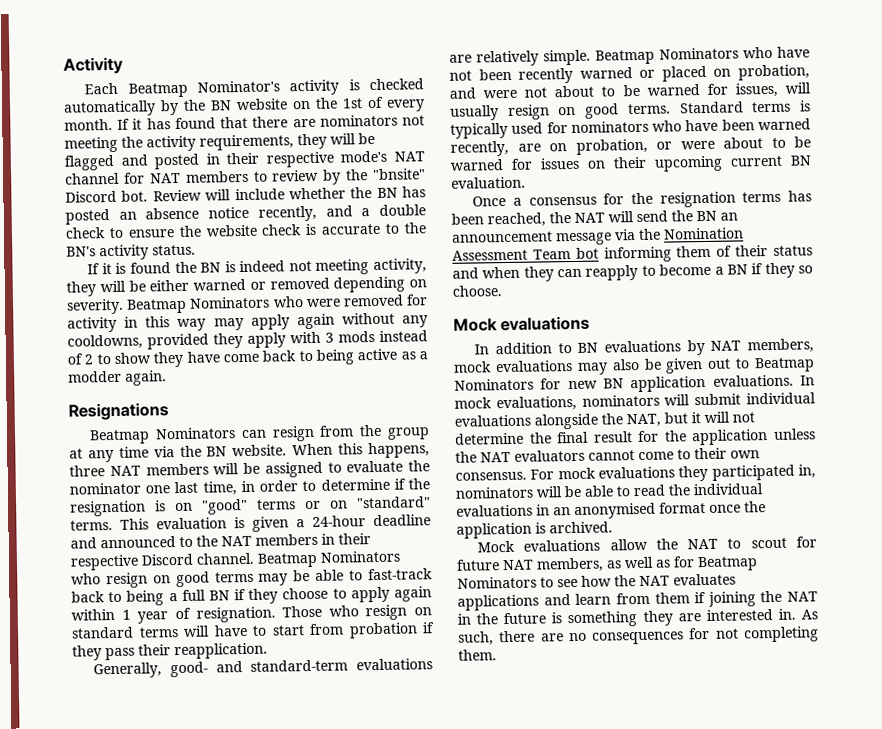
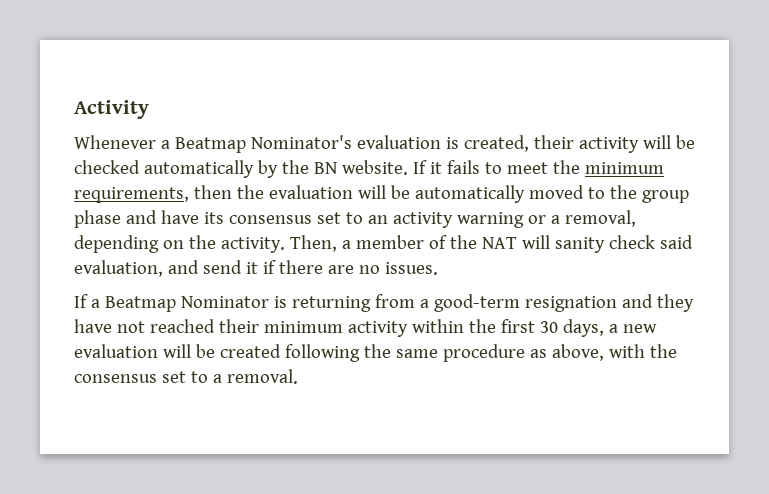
[84,79,360,98] Each Beatmap Nominator's activity is -> [74,135,695,153] Whenever a Beatmap Nominator's evaluation is created, their activity will be
[236,96,425,112] [64,114,426,131] [64,132,375,153] [64,150,425,171] [65,168,426,185] [65,186,426,203] [65,204,427,225] [65,222,428,239] [66,244,196,261] [87,258,427,275] [66,276,427,297] [66,294,428,315] [67,312,428,333] [67,330,428,350] [67,348,428,368] [68,370,167,386] [68,402,169,421] [89,424,430,445] [69,442,430,463] [69,460,430,478] [69,478,431,496] [70,496,431,517] [70,514,431,532] [70,533,371,549] [70,550,400,571] [71,568,433,589] [71,586,433,606] [71,604,432,624] [71,622,435,639] [72,642,268,661] [93,658,433,679] [449,46,810,67] [449,64,810,84] [449,82,811,99] [450,100,811,121] [450,118,811,139] [450,136,811,157] [450,155,812,172] [451,176,526,189] [472,190,812,208] [451,210,738,228] [452,227,744,246] [452,245,813,263] [452,262,813,282] [452,285,502,297] [453,315,591,332] [474,338,814,356] [453,357,815,375] [454,374,815,393] [454,392,816,412] [454,411,755,430] [455,428,816,446] [455,447,760,463] [455,464,816,482] [455,483,764,499] [456,501,766,519] [456,521,613,539] [477,536,817,553] [456,556,758,573] [457,573,736,589] [457,590,818,611] [457,608,818,628] [458,626,819,646] [458,649,497,661] website on the 1st of every month. If it has found that there are nominators not meeting the activity requirements, they will be flagged and posted in their respective mode's NAT channel for NAT members to review by the "bnsite" Discord bot. Review will include whether the BN has posted an absence notice recently, and a double check to ensure the website check is accurate to the BN's activity status. // If it is found the BN is indeed not meeting activity, they will be either warned or removed depending on severity. Beatmap Nominators who were removed for activity in this way may apply again without any cooldowns, provided they apply with 3 mods instead of 2 to show they have come back to being active as a modder again. // Resignations // Beatmap Nominators can resign from the group at any time via the BN website. When this happens, three NAT members will be assigned to evaluate the nominator one last time, in order to determine if the resignation is on "good" terms or on "standard" terms. This evaluation is given a 24-hour deadline and announced to the NAT members in their respective Discord channel. Beatmap Nominators who resign on good terms may be able to fast-track back to being a full BN if they choose to apply again within 1 year of resignation. Those who resign on standard terms will have to start from probation if they pass their reapplication. // Generally, good- and standard-term evaluations are relatively simple. Beatmap Nominators who have not been recently warned or placed on probation, and were not about to be warned for issues, will usually resign on good terms. Standard terms is typically used for nominators who have been warned recently, are on probation, or were about to be warned for issues on their upcoming current BN evaluation. // Once a consensus for the resignation terms has been reached, the NAT will send the BN an announcement message via the Nomination Assessment Team bot informing them of their status and when they can reapply to become a BN if they so choose. // Mock evaluations // In addition to BN evaluations by NAT members, mock evaluations may also be given out to Beatmap Nominators for new BN application evaluations. In mock evaluations, nominators will submit individual evaluations alongside the NAT, but it will not determine the final result for the application unless the NAT evaluators cannot come to their own consensus. For mock evaluations they participated in, nominators will be able to read the individual evaluations in an anonymised format once the application is archived. // Mock evaluations allow the NAT to scout for future NAT members, as well as for Beatmap Nominators to see how the NAT evaluates applications and learn from them if joining the NAT in the future is something they are interested in. As such, there are no consequences for not completing them. -> [341,160,664,175] [74,185,689,203] [74,210,636,228] [74,235,693,253] [74,260,438,277] [74,294,694,312] [74,319,657,337] [74,344,677,362] [74,369,298,384] website. If it fails to meet the minimum requirements, then the evaluation will be automatically moved to the group phase and have its consensus set to an activity warning or a removal, depending on the activity. Then, a member of the NAT will sanity check said evaluation, and send it if there are no issues. // If a Beatmap Nominator is returning from a good-term resignation and they have not reached their minimum activity within the first 30 days, a new evaluation will be created following the same procedure as above, with the consensus set to a removal.

